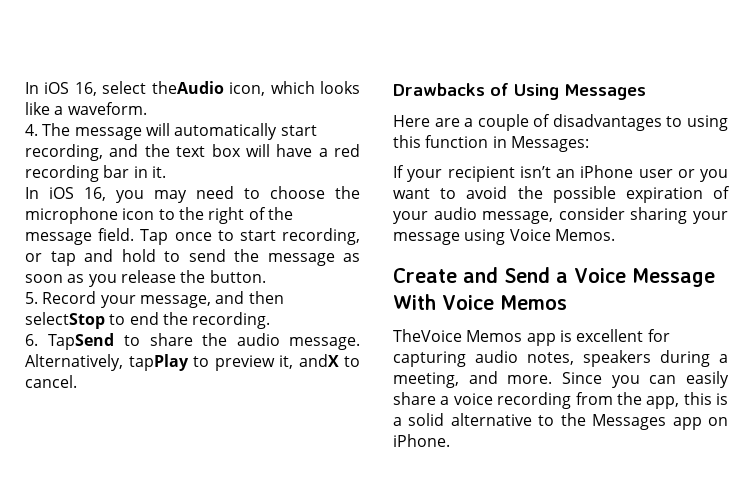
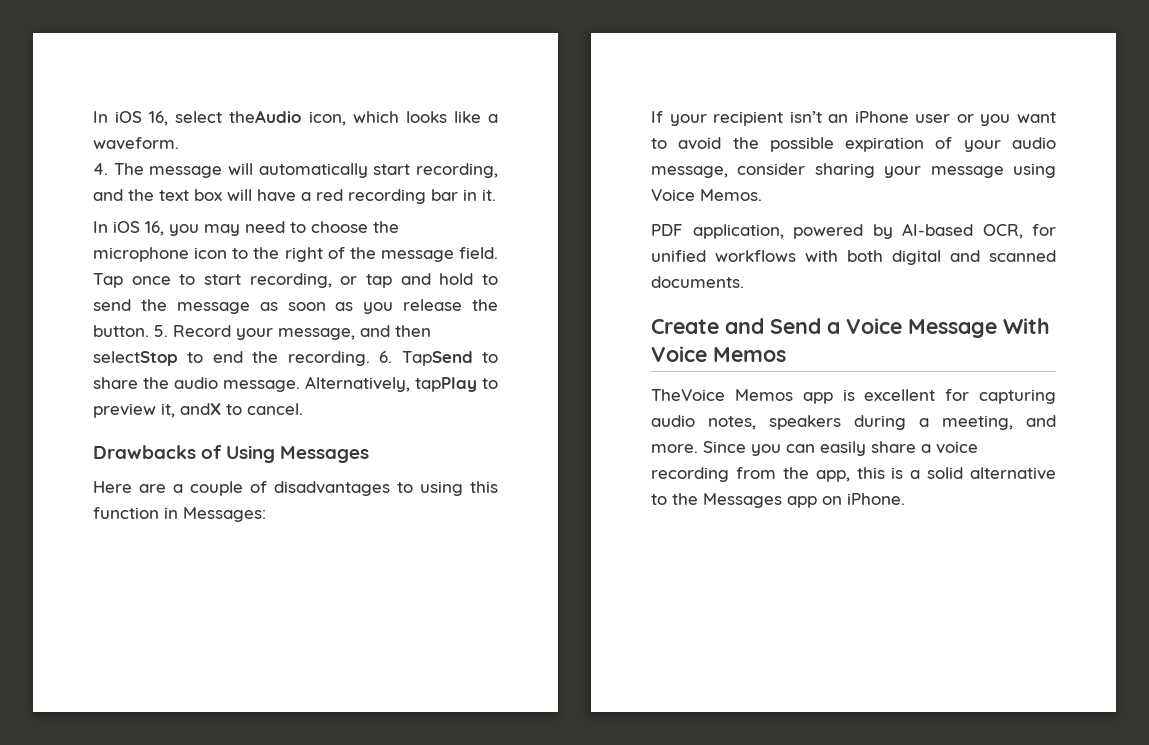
(266, 276) // -> (149, 331) none
(271, 320) // -> (370, 358) none
(615, 235) none -> [651,223,1056,239] [651,250,1056,265] [651,276,744,288] // PDF application, powered by AI-based OCR, for unified workflows with both digital and scanned documents.

